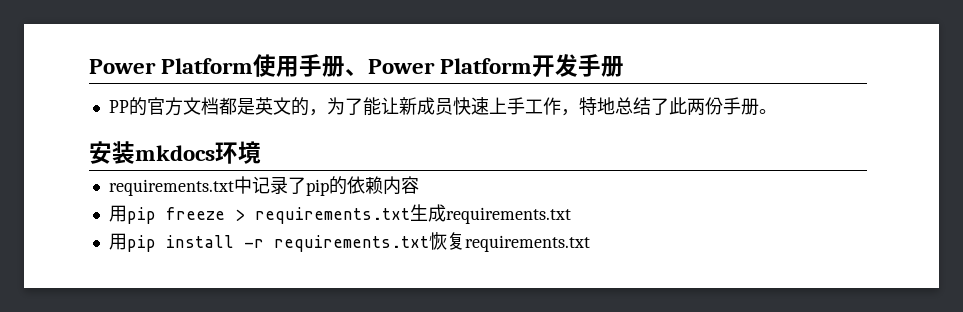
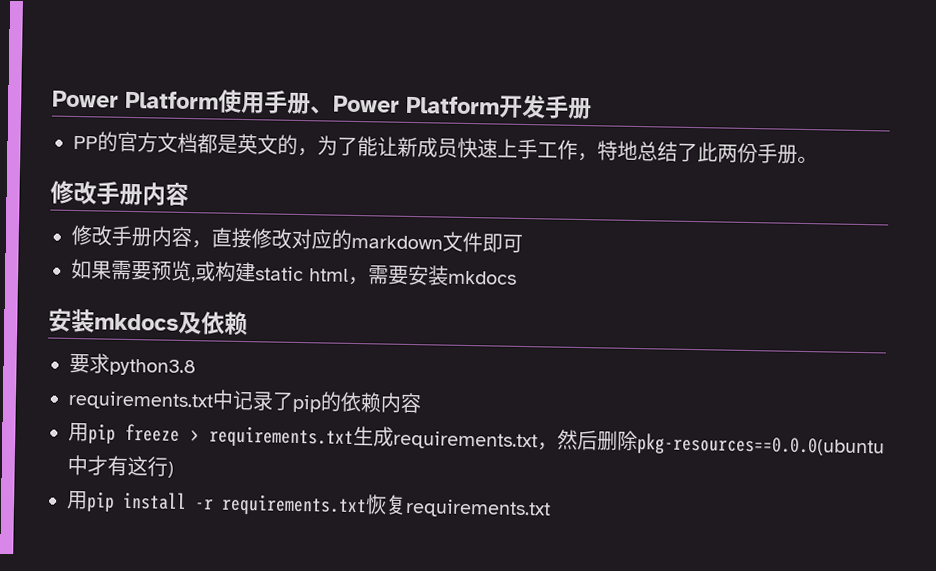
[89,141,261,164] 安装mkdocs环境 -> [50,180,189,207] [71,224,523,253] [71,258,517,286] [48,308,248,336] [69,353,196,377] 修改手册内容 // 修改手册内容，直接修改对应的markdown文件即可 // 如果需要预览,或构建static html，需要安装mkdocs // 安装mkdocs及依赖 // 要求python3.8
(571, 215) none -> [537,429,885,458] [67,454,174,478] ，然后删除pkg-resources==0.0.0(ubuntu中才有这行)

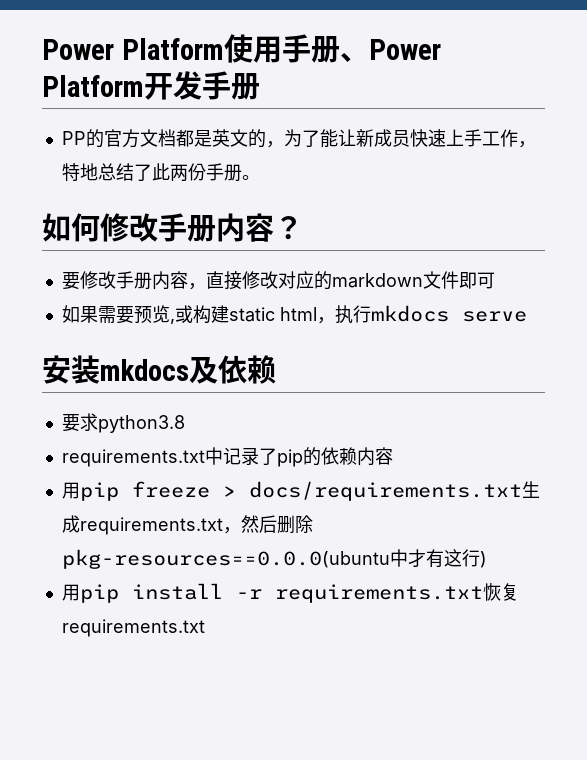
[50,180,189,207] 修改手册内容 // -> [42,213,303,242] [61,272,80,290] 如何修改手册内容？ // 要
[368,264,517,286] 需要安装mkdocs -> [334,305,527,324] 执行mkdocs serve
[209,425,354,448] requirements.txt -> [248,481,522,501] docs/requirements.txt

